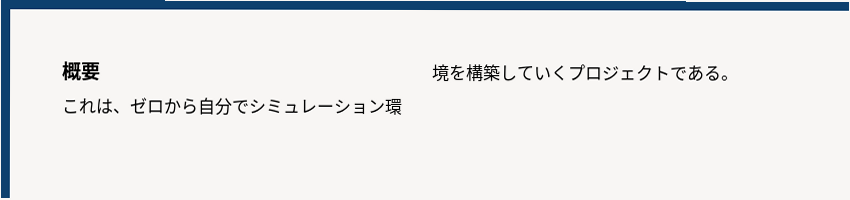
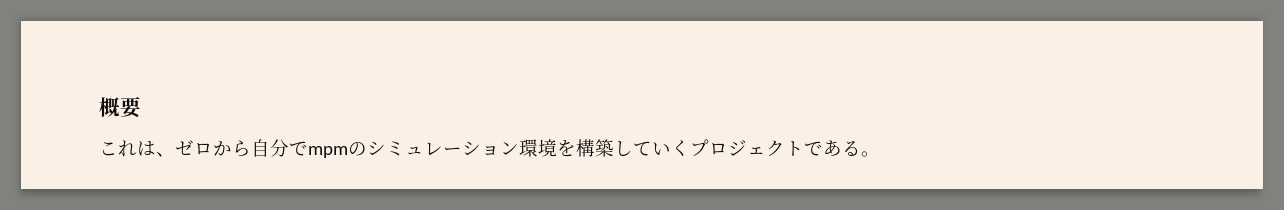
(250, 106) none -> [308,142,367,158] mpmの

